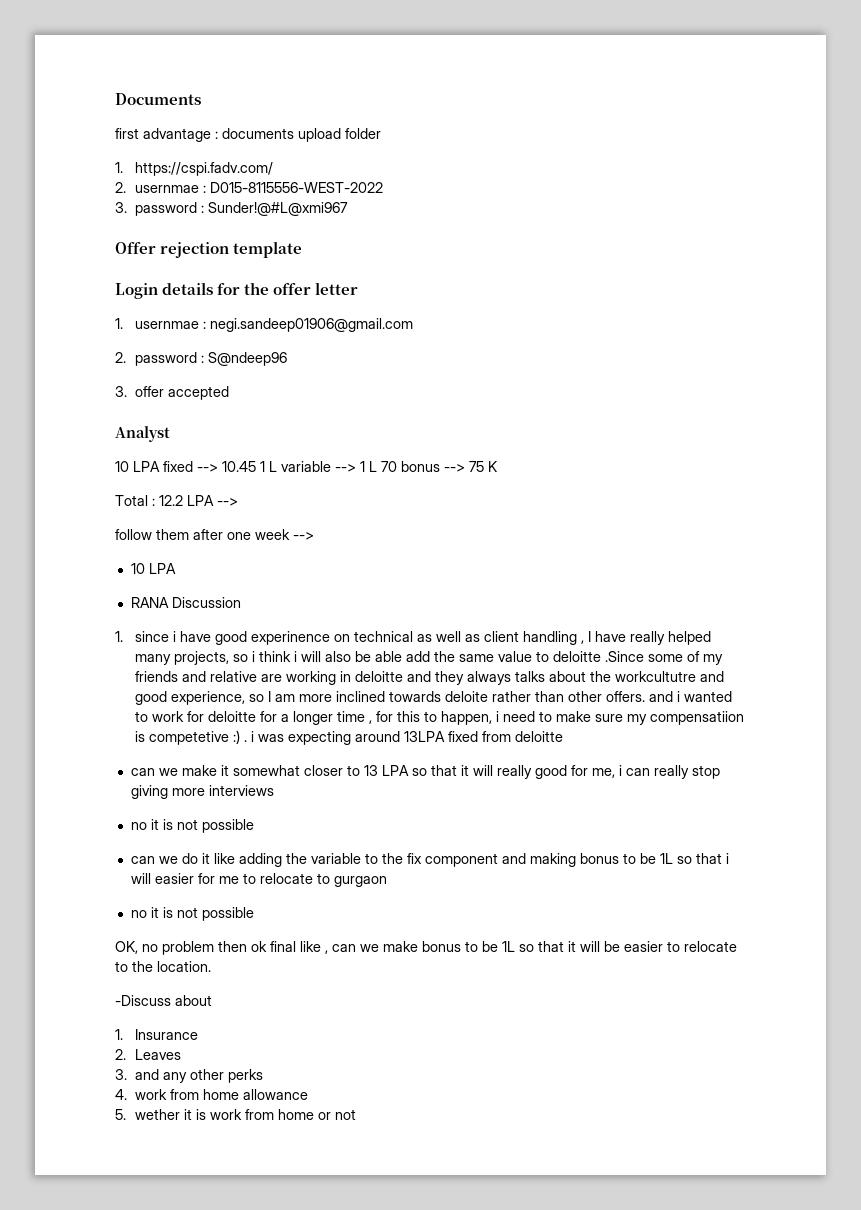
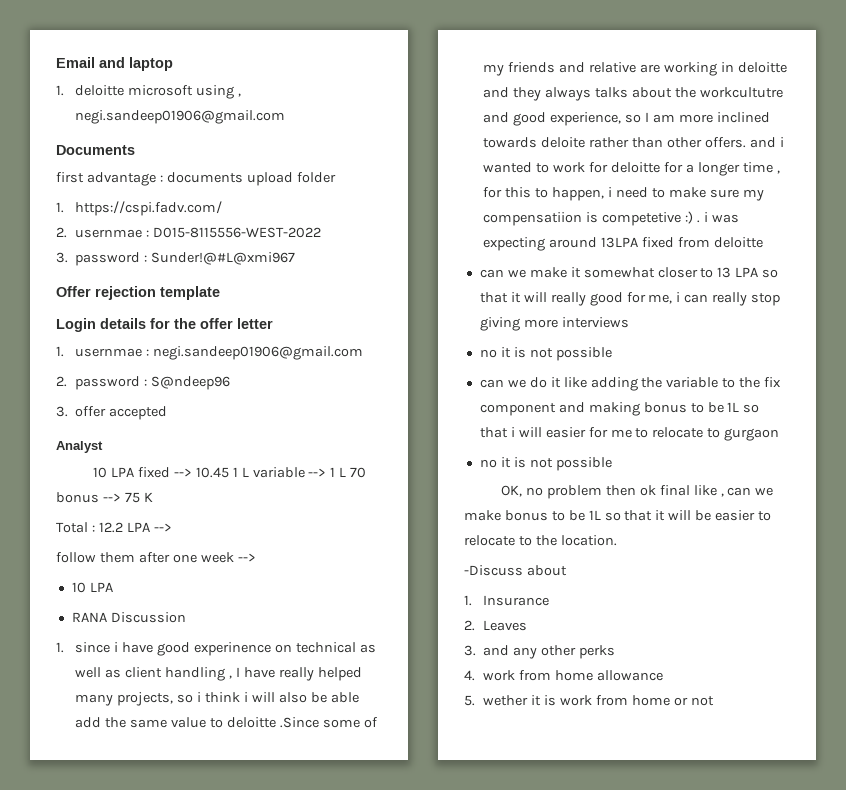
(115, 99) none -> [56,57,173,71] [56,85,242,99] [75,110,286,124] Email and laptop // 1. deloitte microsoft using , negi.sandeep01906@gmail.com //

